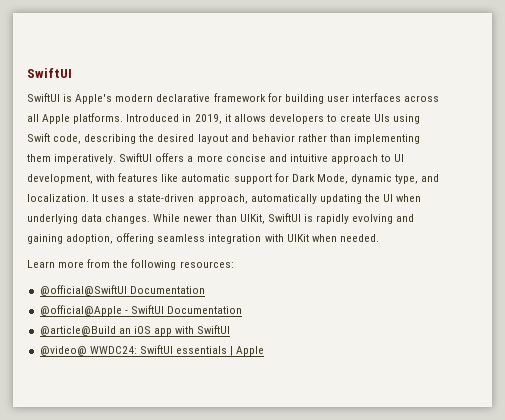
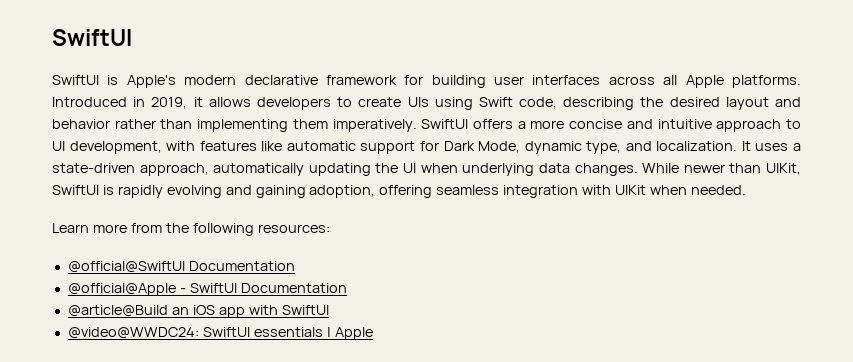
[39,346,137,356] @video@ WWDC24: -> [67,327,199,339] @video@WWDC24:

